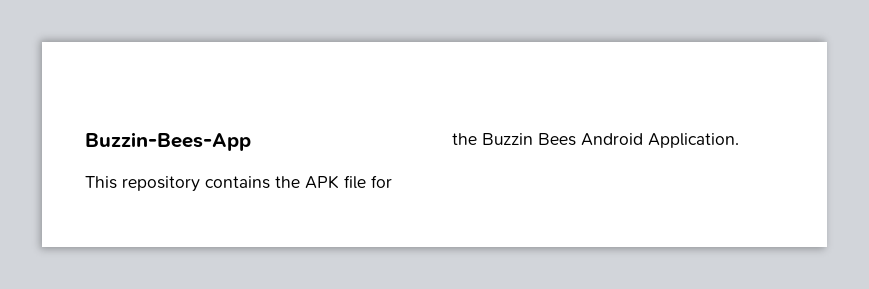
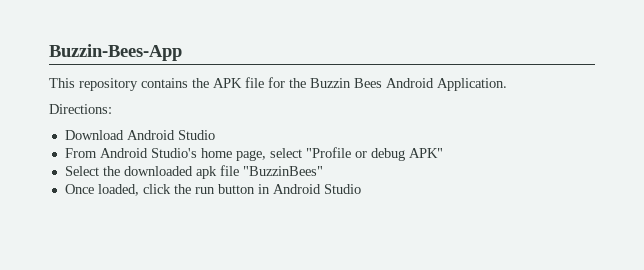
(739, 140) none -> [49,104,112,114] [64,130,215,140] [64,147,443,161] [64,165,323,179] [64,184,361,196] // Directions: // Download Android Studio // From Android Studio's home page, select "Profile or debug APK" // Select the downloaded apk file "BuzzinBees" // Once loaded, click the run button in Android Studio

